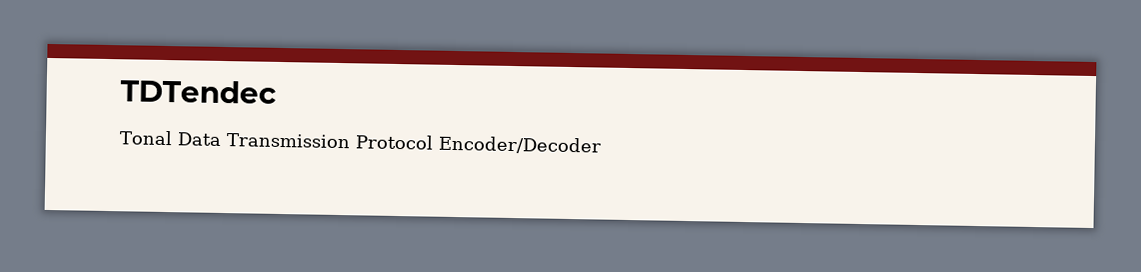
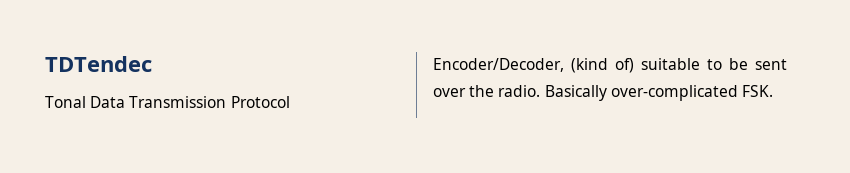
[437,135,601,155] Encoder/Decoder -> [433,58,787,73] [433,85,773,101] Encoder/Decoder, (kind of) suitable to be sent over the radio. Basically over-complicated FSK.

